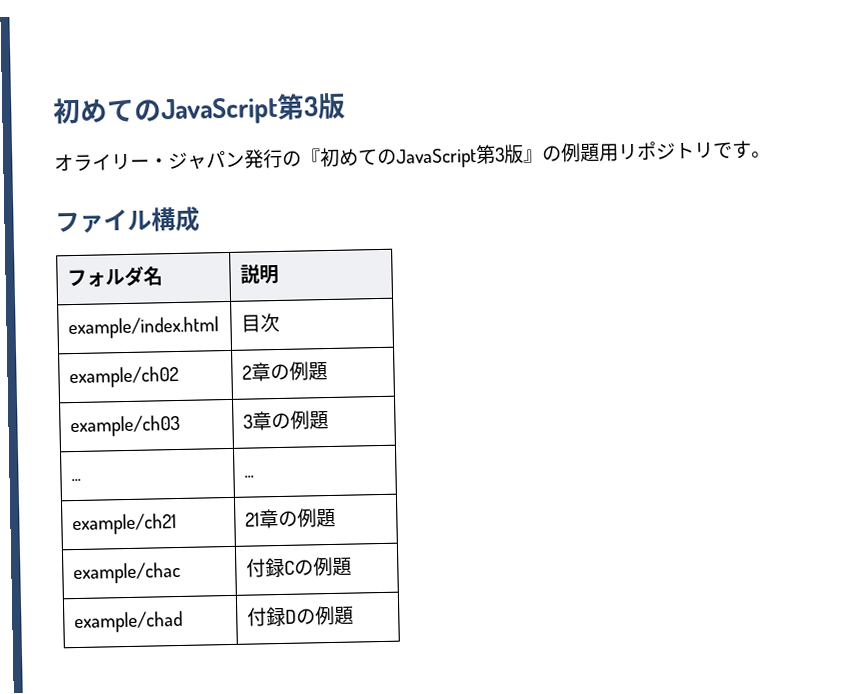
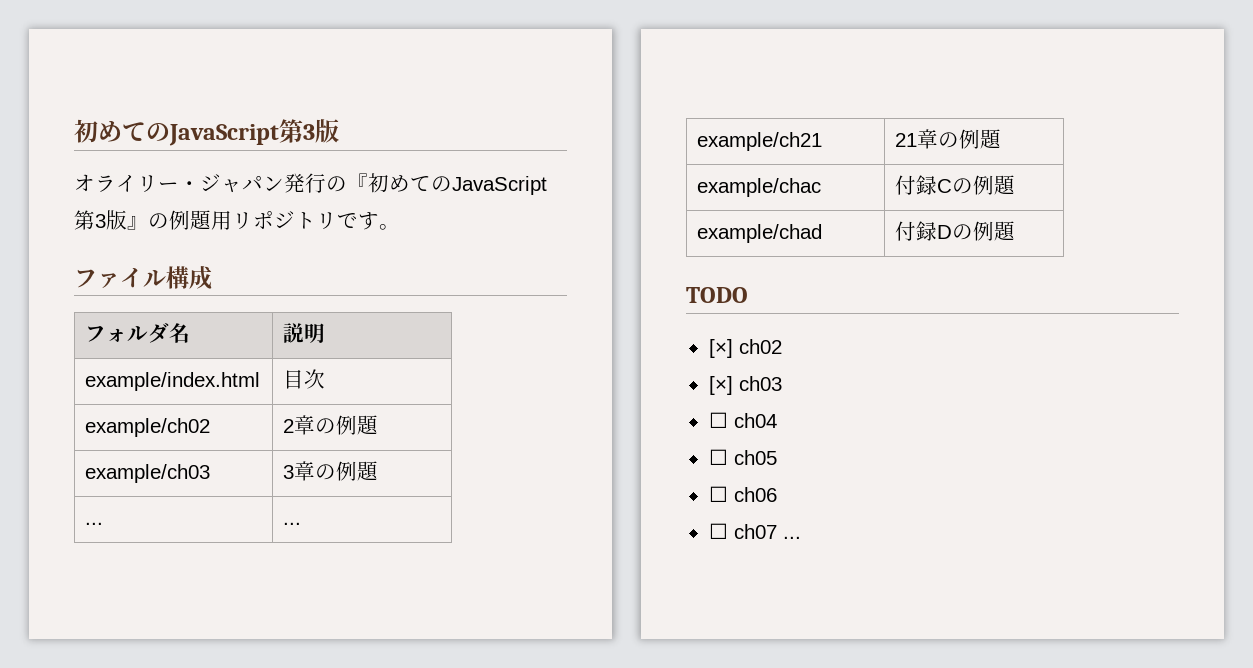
(355, 615) none -> [686,287,748,303] [708,339,782,358] [708,376,782,395] [708,412,777,428] [708,449,777,465] [708,486,777,502] [708,523,801,539] // TODO // [×] ch02 // [×] ch03 // ☐ ch04 // ☐ ch05 // ☐ ch06 // ☐ ch07 ...

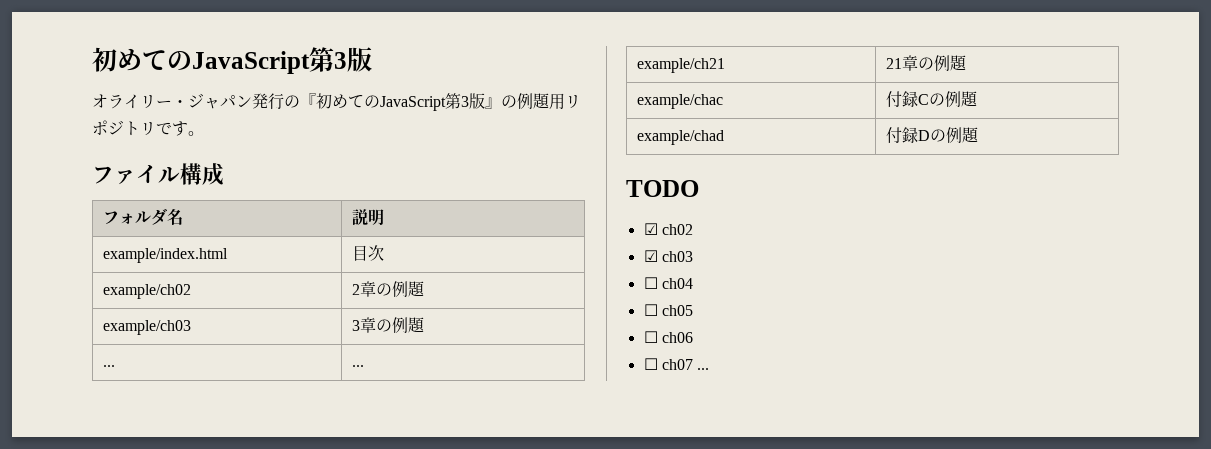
[708,339,733,358] [×] -> [643,223,658,235] ☑
[708,376,733,395] [×] -> [643,250,658,262] ☑

